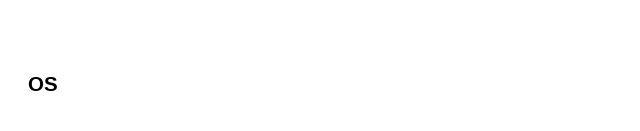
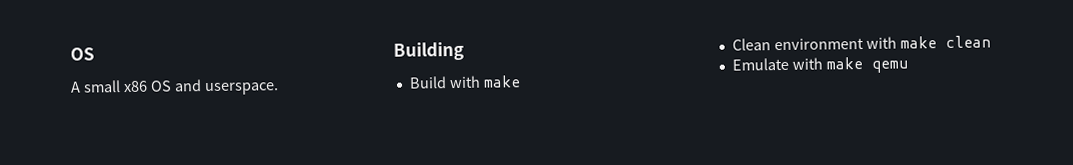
[28,77,58,91] OS -> [70,47,95,61] [70,79,279,96] [393,41,464,61] [408,75,521,89] [731,35,991,51] [731,57,908,73] OS // A small x86 OS and userspace. // Building // Build with make // Clean environment with make clean // Emulate with make qemu

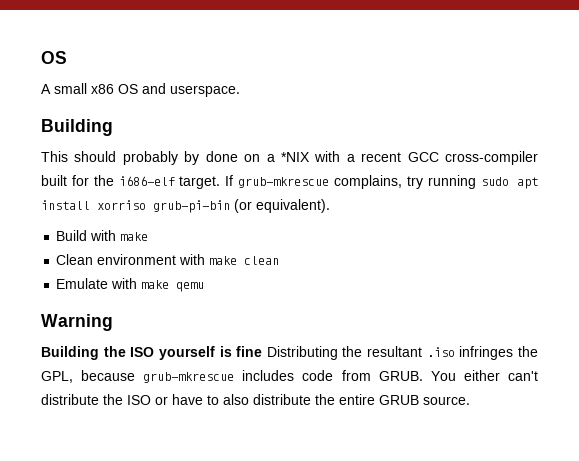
(464, 51) none -> [41,151,538,165] [41,175,538,189] [41,199,330,213] // This should probably by done on a *NIX with a recent GCC cross-compiler built for the i686-elf target. If grub-mkrescue complains, try running sudo apt install xorriso grub-pi-bin (or equivalent).
(908, 66) none -> [41,314,113,331] [41,346,538,360] [41,370,538,383] [41,394,470,405] // Warning // Building the ISO yourself is fine Distributing the resultant .iso infringes the GPL, because grub-mkrescue includes code from GRUB. You either can't distribute the ISO or have to also distribute the entire GRUB source.

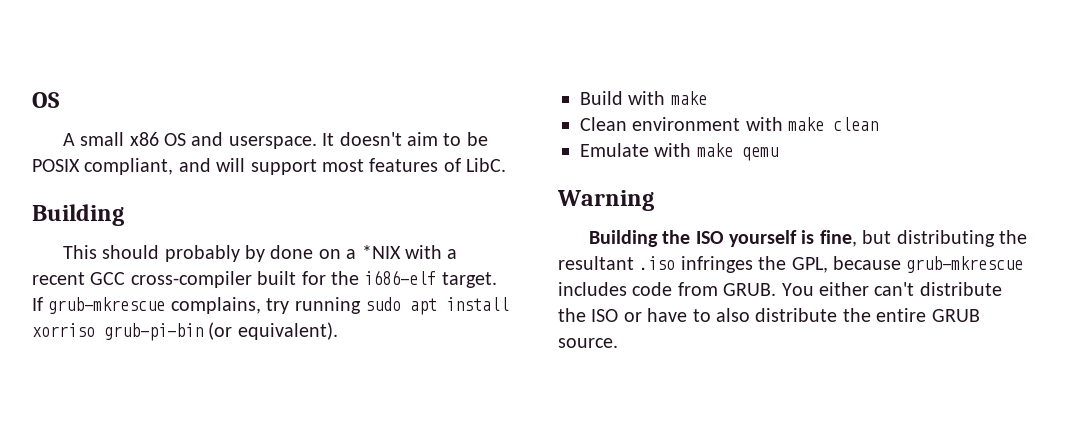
(240, 91) none -> [322,132,488,146] [32,158,507,175] It doesn't aim to be POSIX compliant, and will support most features of LibC.
[236,346,338,360] fine Distributing -> [819,230,995,247] fine, but distributing

